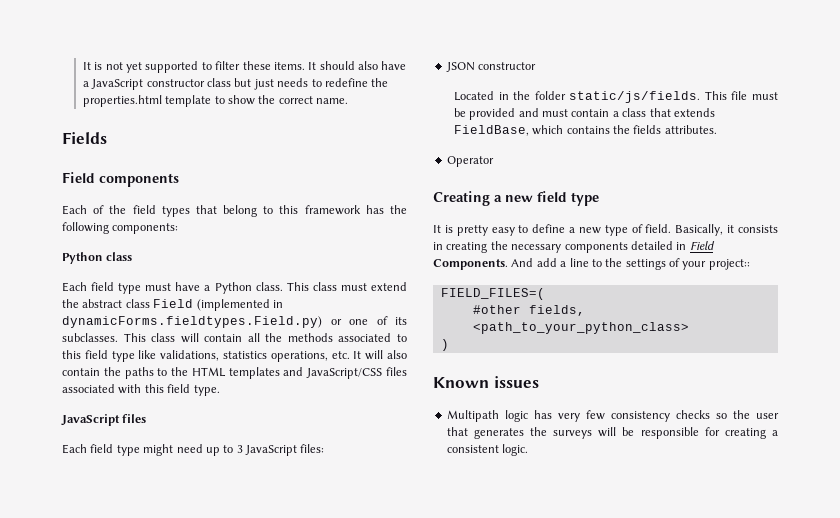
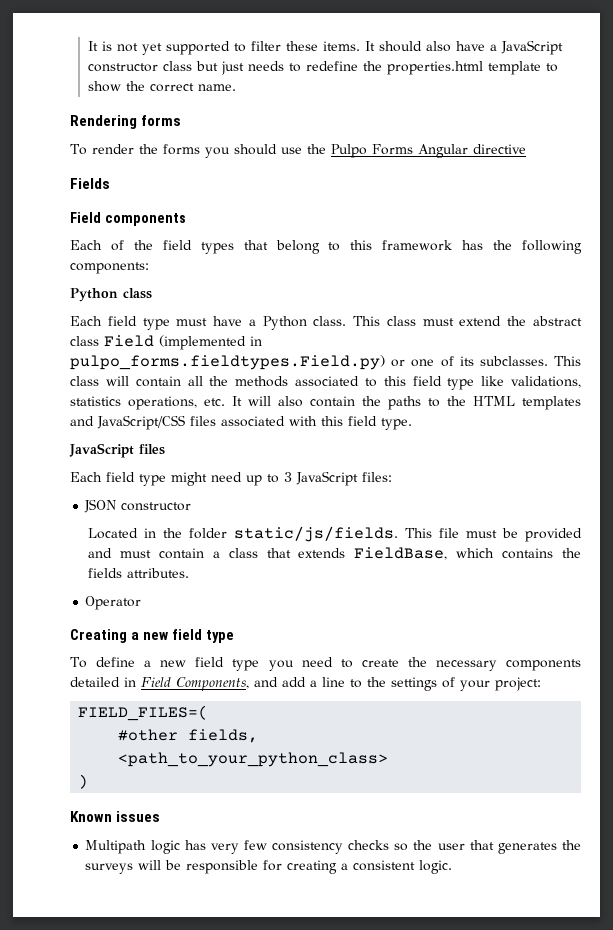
(349, 101) none -> [70,115,182,129] [70,144,526,158] // Rendering forms // To render the forms you should use the Pulpo Forms Angular directive
[62,316,322,328] dynamicForms.fieldtypes.Field.py) -> [70,355,385,370] pulpo_forms.fieldtypes.Field.py)
[433,224,778,236] [433,242,488,253] It is pretty easy to define a new type of field. Basically, it consists in creating -> [70,657,399,671] To define a new field type you need to create
[433,258,534,270] Components. And -> [176,677,278,691] Components, and
[708,259,750,270] project:: -> [495,677,541,691] project:

